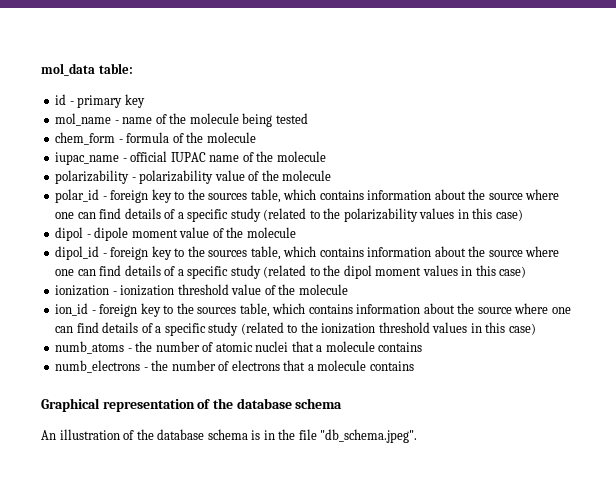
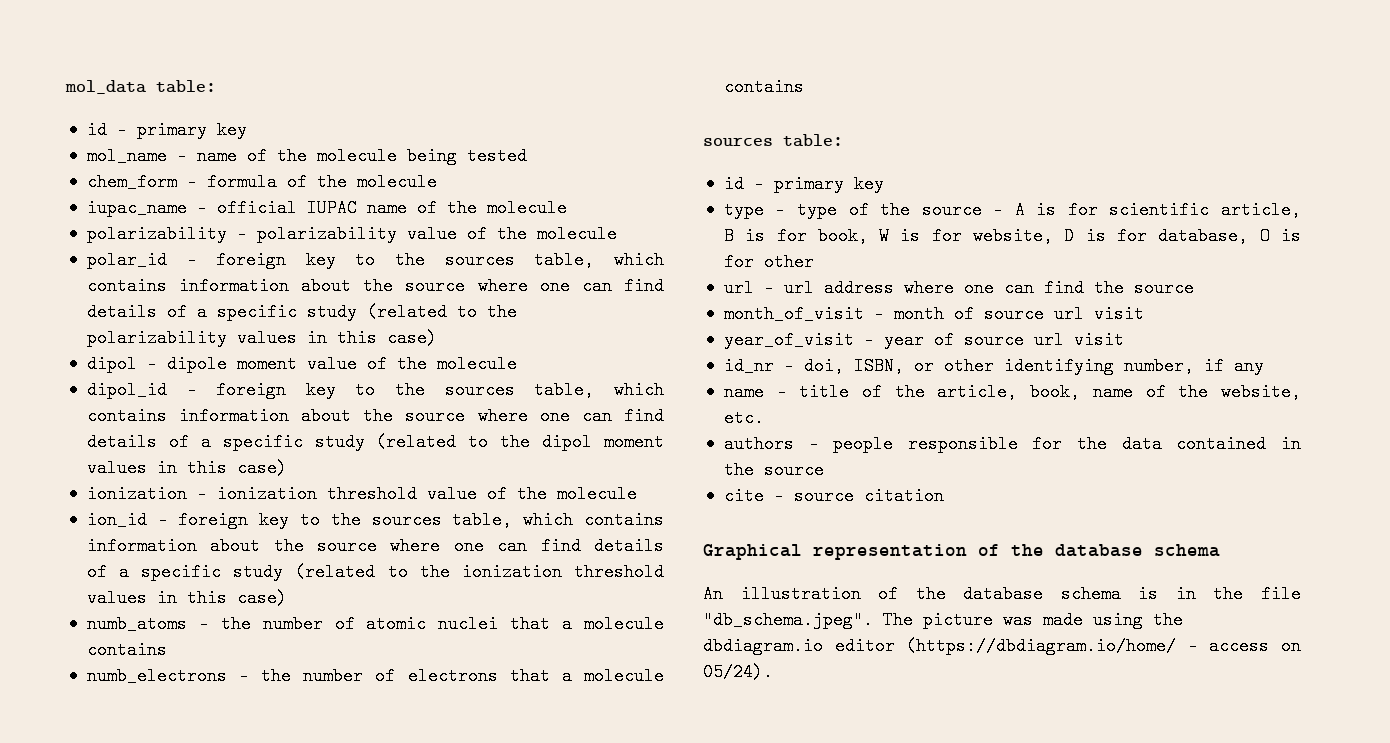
(414, 366) none -> [703,134,843,147] [723,175,884,193] [723,201,1301,219] [723,227,1301,245] [723,253,814,271] [723,279,1194,297] [723,305,1144,323] [723,331,1124,349] [723,357,1264,375] [723,383,1301,401] [723,409,764,427] [723,435,1301,453] [723,461,824,479] [723,487,944,505] // sources table: // id - primary key // type - type of the source - A is for scientific article, B is for book, W is for website, D is for database, O is for other // url - url address where one can find the source // month_of_visit - month of source url visit // year_of_visit - year of source url visit // id_nr - doi, ISBN, or other identifying number, if any // name - title of the article, book, name of the website, etc. // authors - people responsible for the data contained in the source // cite - source citation
(418, 436) none -> [883,611,1183,629] [703,637,1301,655] [703,663,773,681] The picture was made using the dbdiagram.io editor (https://dbdiagram.io/home/ - access on 05/24).

